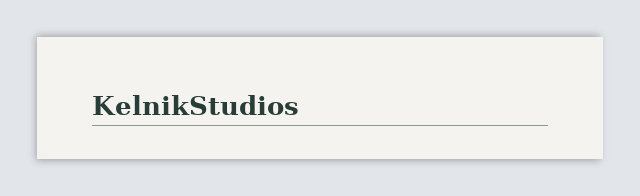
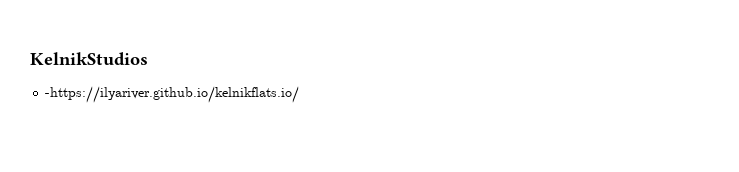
(299, 105) none -> [45,86,300,103] // -https://ilyariver.github.io/kelnikflats.io/

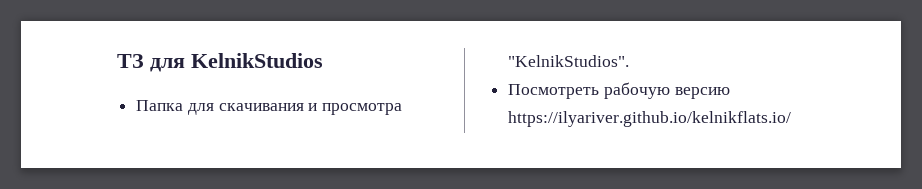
(30, 59) none -> [117,54,185,72] ТЗ для
[45,86,300,103] -https://ilyariver.github.io/kelnikflats.io/ -> [136,100,403,115] [508,55,630,67] [508,82,730,99] [508,111,792,127] Папка для скачивания и просмотра "KelnikStudios". // Посмотреть рабочую версию https://ilyariver.github.io/kelnikflats.io/

